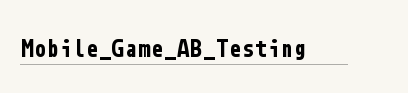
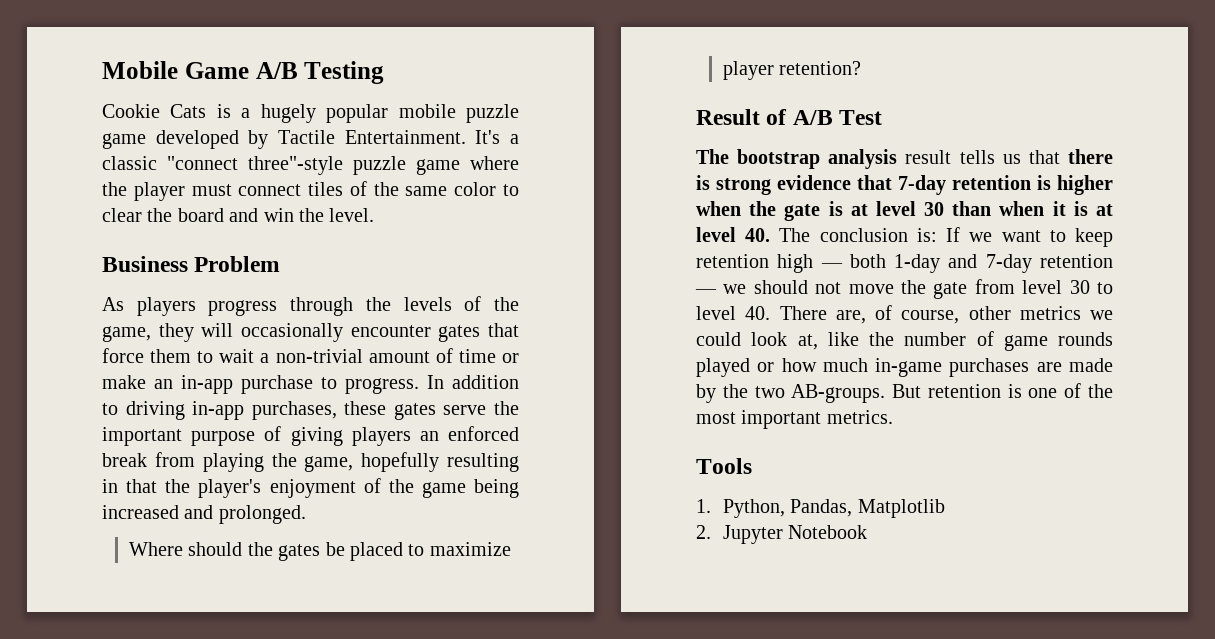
[20,39,306,60] Mobile_Game_AB_Testing -> [102,61,385,84] [102,104,519,123] [102,130,519,149] [102,156,519,175] [102,181,519,201] [102,208,375,222] [102,256,281,272] [102,296,519,316] [102,323,519,342] [102,348,519,363] [102,375,519,394] [102,401,519,420] [102,426,519,446] [102,452,519,472] [102,478,519,498] [102,505,306,524] [128,542,511,561] [722,61,862,80] [696,109,883,125] [696,149,1113,169] [696,175,1113,195] [696,201,1113,221] [696,227,1113,247] [696,254,1113,273] [695,279,1113,299] [696,305,1113,324] [696,331,1113,351] [696,358,1113,377] [696,383,1113,403] [696,410,893,429] [696,458,752,474] [696,499,945,518] [696,525,868,544] Mobile Game A/B Testing // Cookie Cats is a hugely popular mobile puzzle game developed by Tactile Entertainment. It's a classic "connect three"-style puzzle game where the player must connect tiles of the same color to clear the board and win the level. // Business Problem // As players progress through the levels of the game, they will occasionally encounter gates that force them to wait a non-trivial amount of time or make an in-app purchase to progress. In addition to driving in-app purchases, these gates serve the important purpose of giving players an enforced break from playing the game, hopefully resulting in that the player's enjoyment of the game being increased and prolonged. // Where should the gates be placed to maximize player retention? // Result of A/B Test // The bootstrap analysis result tells us that there is strong evidence that 7-day retention is higher when the gate is at level 30 than when it is at level 40. The conclusion is: If we want to keep retention high — both 1-day and 7-day retention — we should not move the gate from level 30 to level 40. There are, of course, other metrics we could look at, like the number of game rounds played or how much in-game purchases are made by the two AB-groups. But retention is one of the most important metrics. // Tools // 1. Python, Pandas, Matplotlib // 2. Jupyter Notebook

